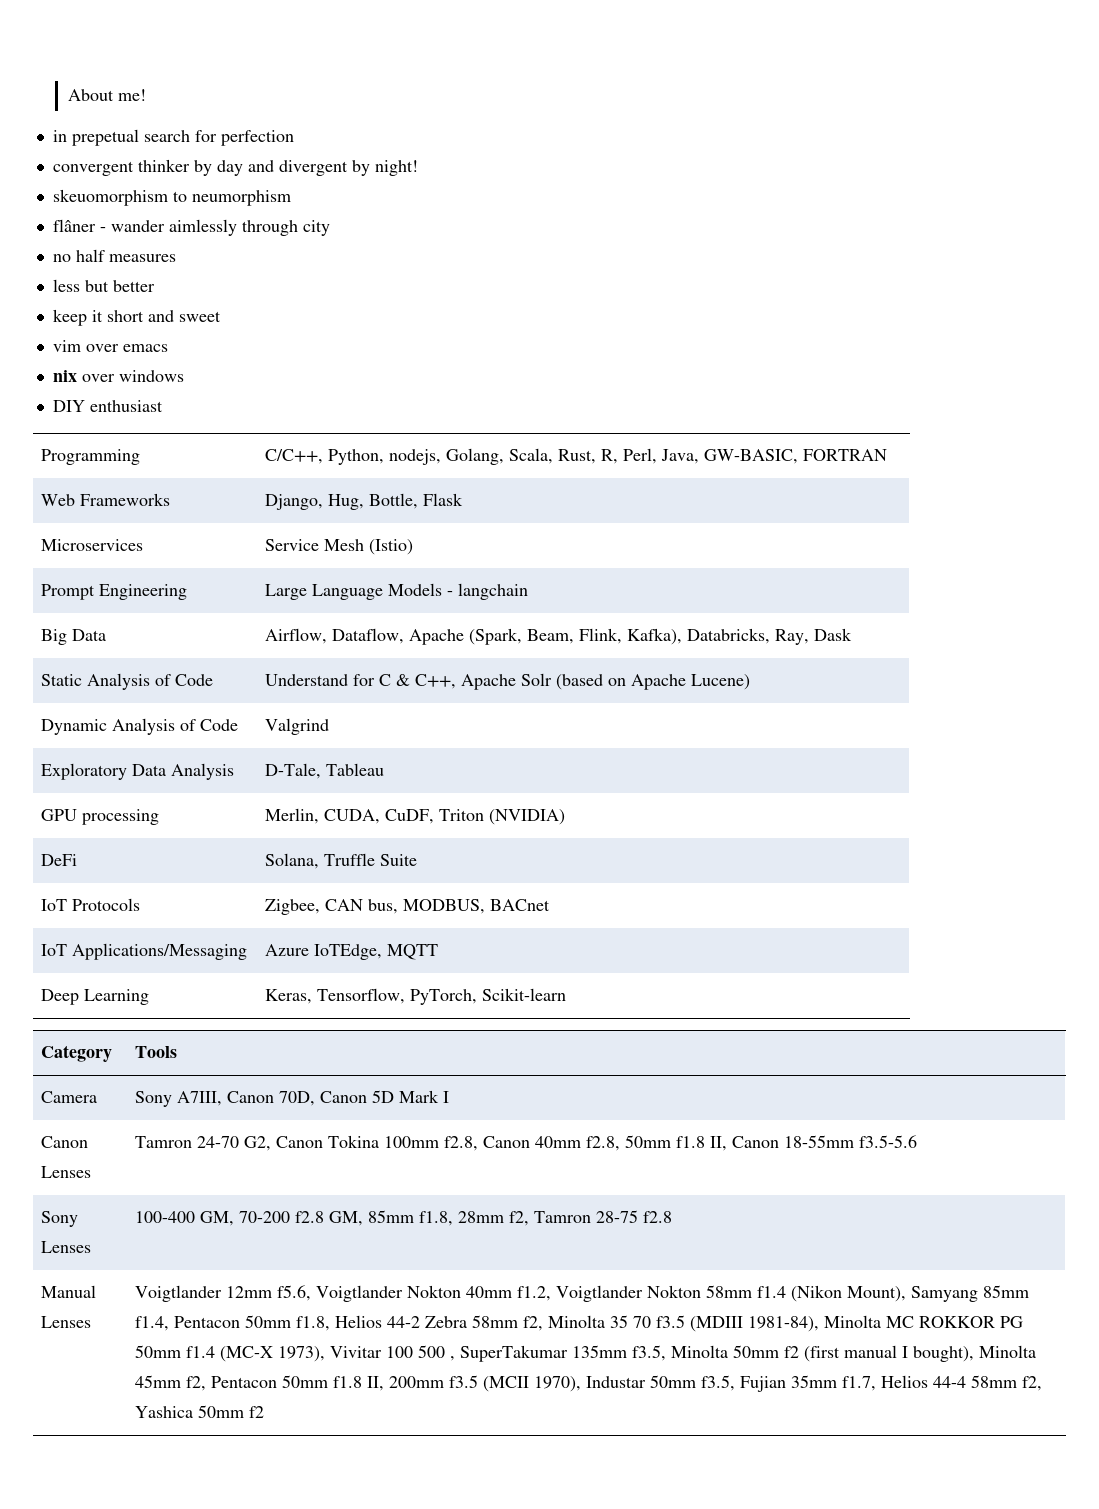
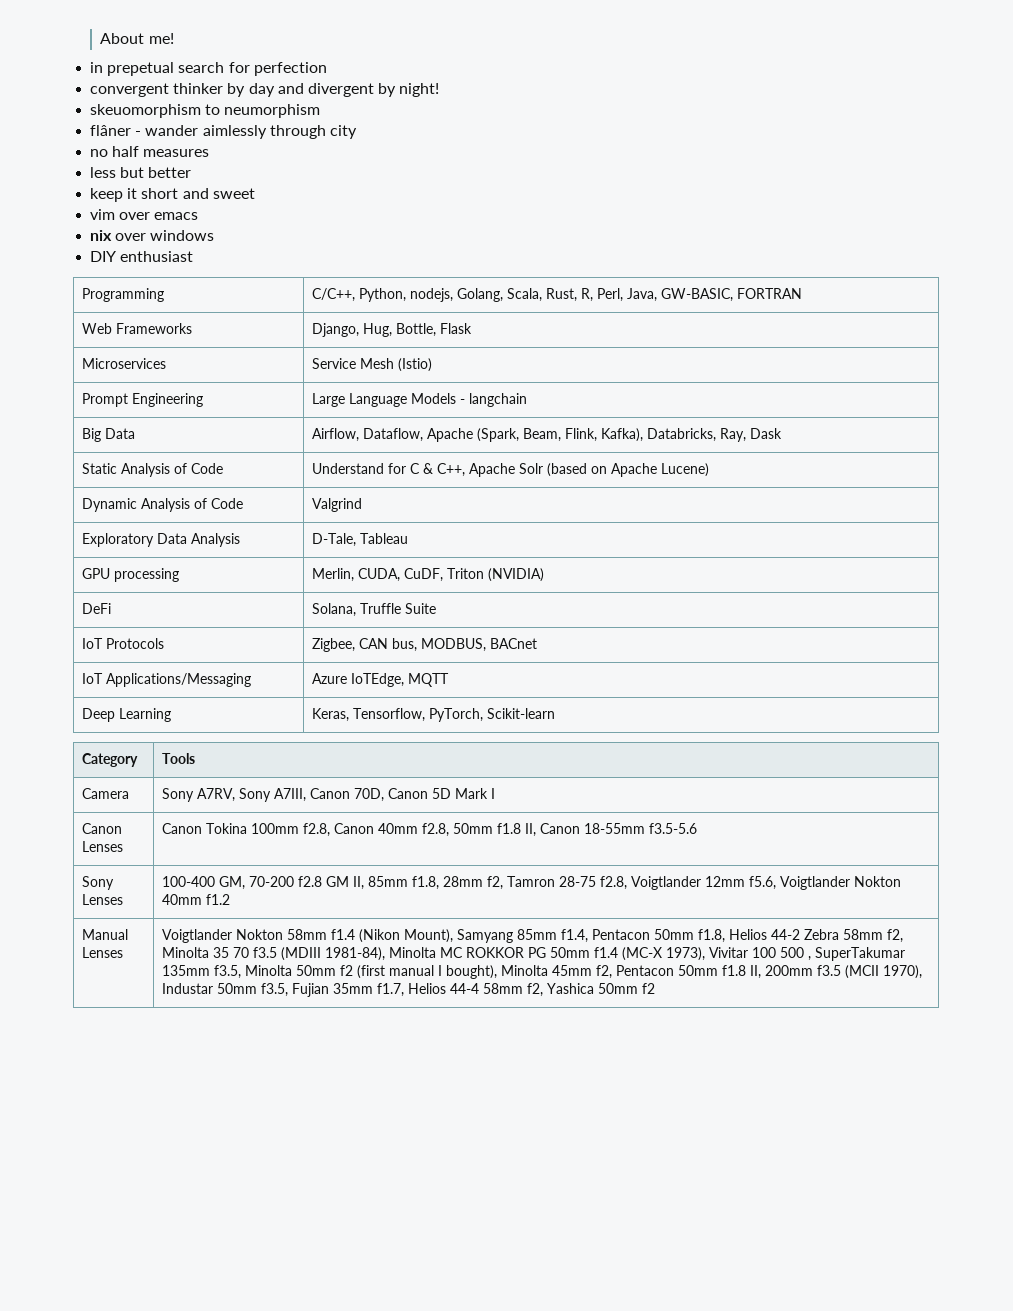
(172, 1099) none -> [196,788,271,802] A7RV, Sony
[134,1136,271,1151] Tamron 24-70 G2, -> (123, 846) none
[328,1211,363,1226] GM, -> [325,876,364,890] GM II,
[642,1211,672,1223] [40,1285,96,1298] [40,1316,91,1328] f2.8 // Manual Lenses | -> [599,876,627,890] f2.8,
[516,1286,551,1301] f1.2, -> [205,894,230,905] [81,929,128,940] [81,947,123,958] f1.2 // Manual Lenses |

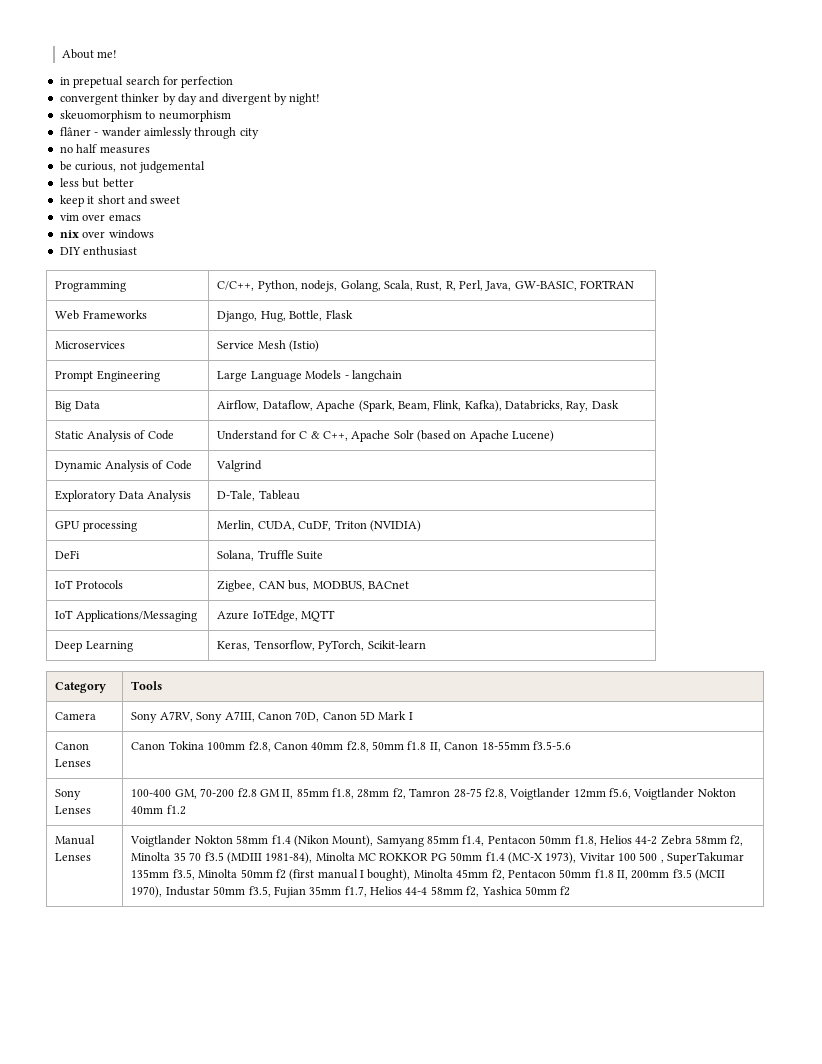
(210, 153) none -> [59,161,205,173] // be curious, not judgemental

